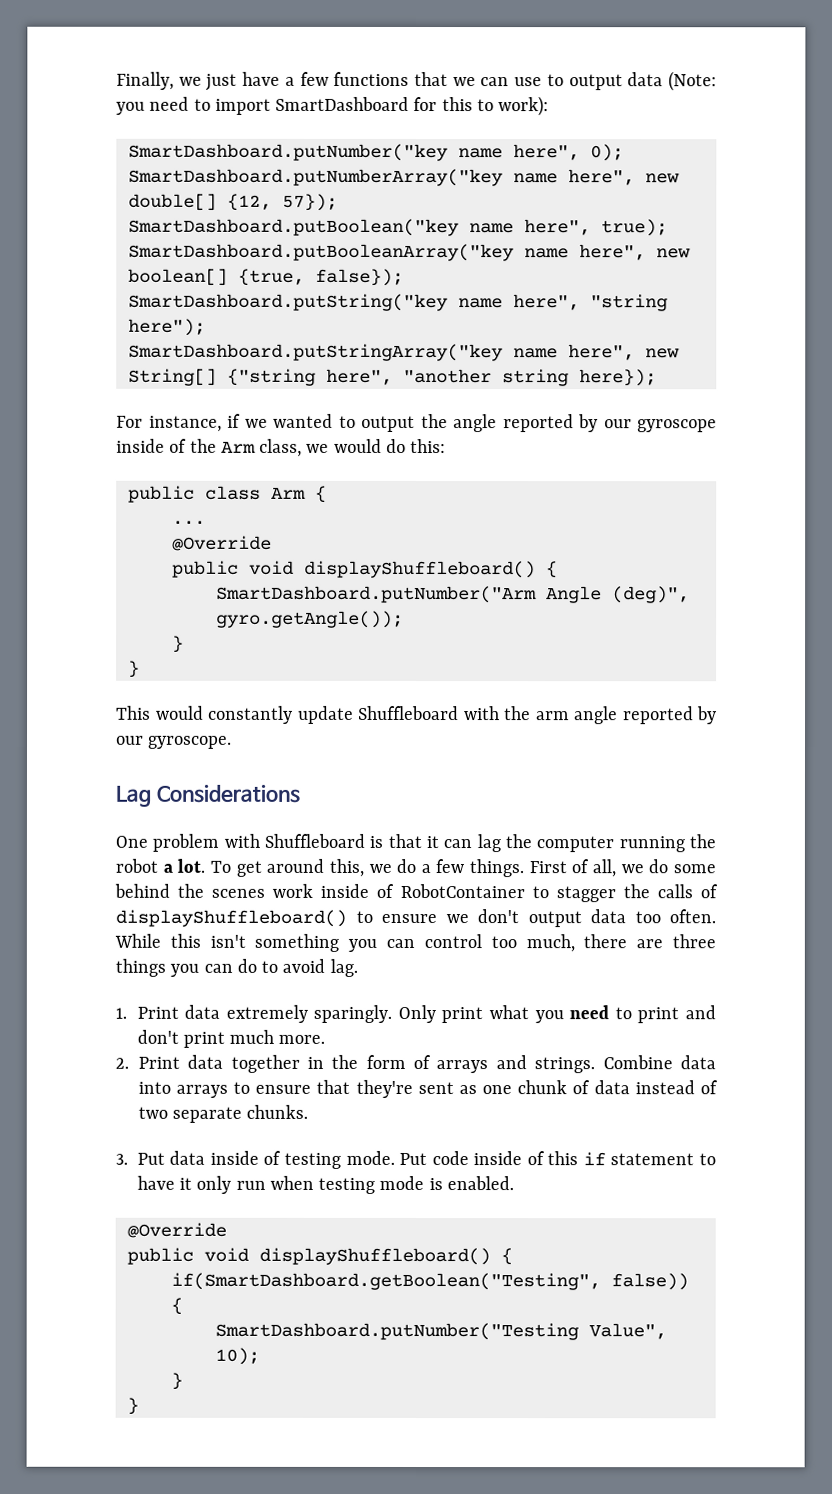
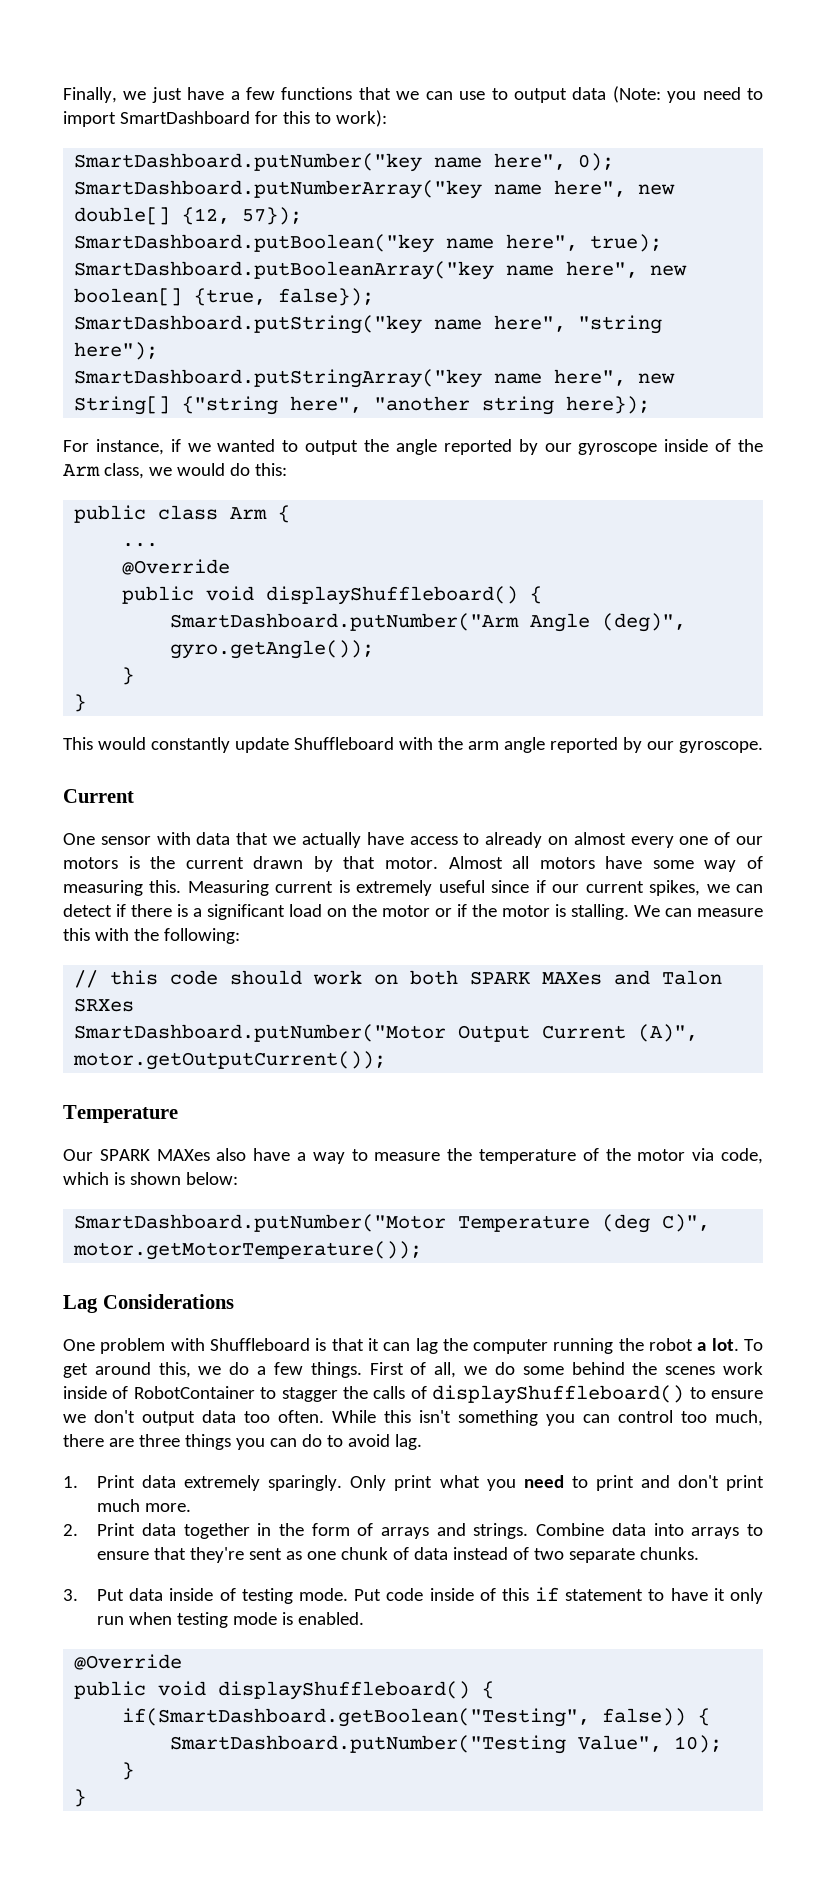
(233, 742) none -> [63,789,134,803] [63,832,763,848] [63,856,763,872] [63,880,763,896] [63,904,763,920] [63,928,240,944] [74,970,723,988] [74,998,135,1012] [74,1024,699,1042] [73,1051,387,1070] [63,1105,178,1123] [63,1148,763,1164] [63,1172,238,1185] [74,1214,711,1233] [73,1241,423,1260] // Current // One sensor with data that we actually have access to already on almost every one of our motors is the current drawn by that motor. Almost all motors have some way of measuring this. Measuring current is extremely useful since if our current spikes, we can detect if there is a significant load on the motor or if the motor is stalling. We can measure this with the following: // // this code should work on both SPARK MAXes and Talon SRXes // SmartDashboard.putNumber("Motor Output Current (A)", motor.getOutputCurrent()); // Temperature // Our SPARK MAXes also have a way to measure the temperature of the motor via code, which is shown below: // SmartDashboard.putNumber("Motor Temperature (deg C)", motor.getMotorTemperature());

